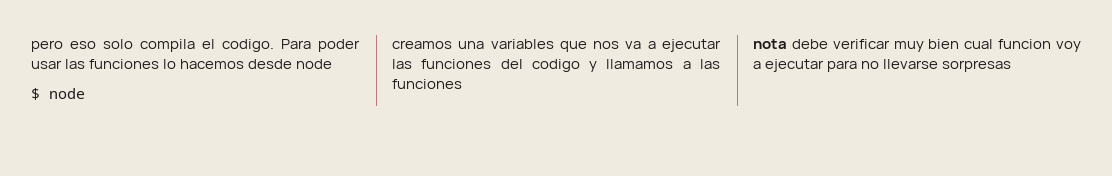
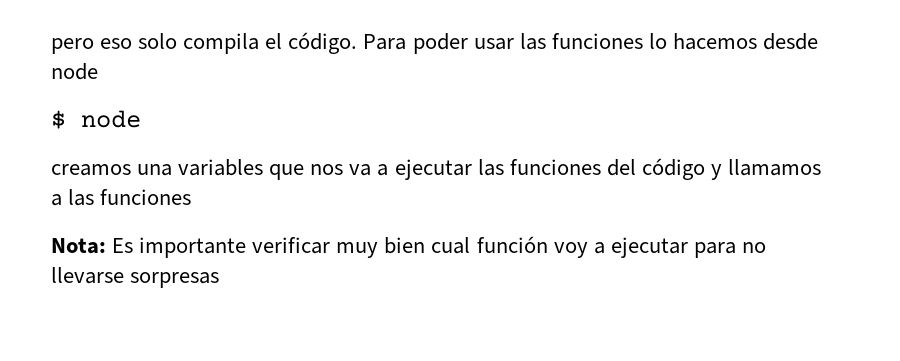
[222,39,274,52] codigo. -> [288,32,358,54] código.
[531,59,580,72] codigo -> [641,158,705,180] código
[753,39,828,49] nota debe -> [51,237,247,258] Nota: Es importante
[998,39,1052,49] funcion -> [476,236,548,253] función

